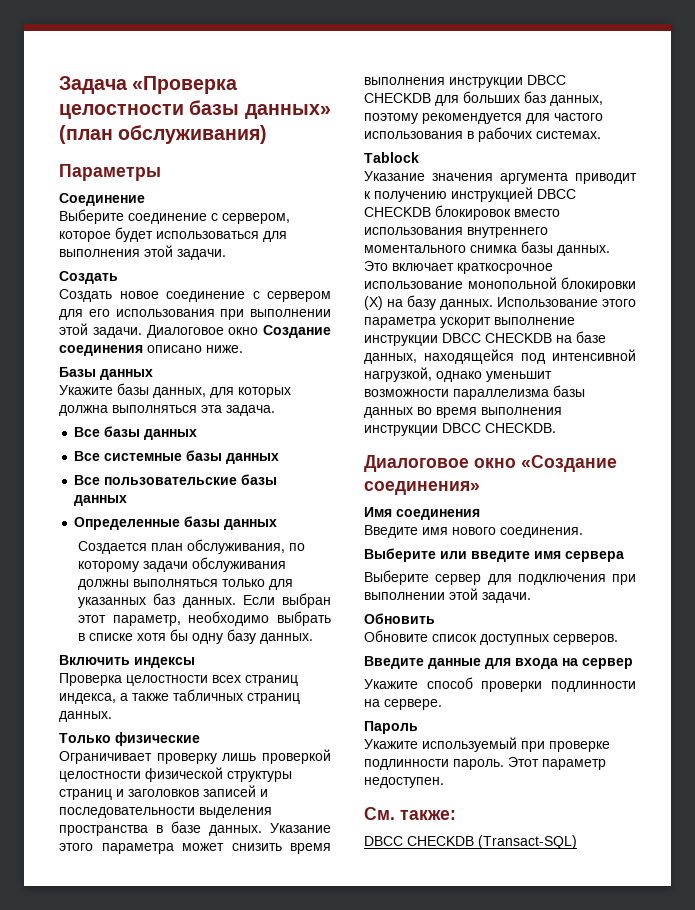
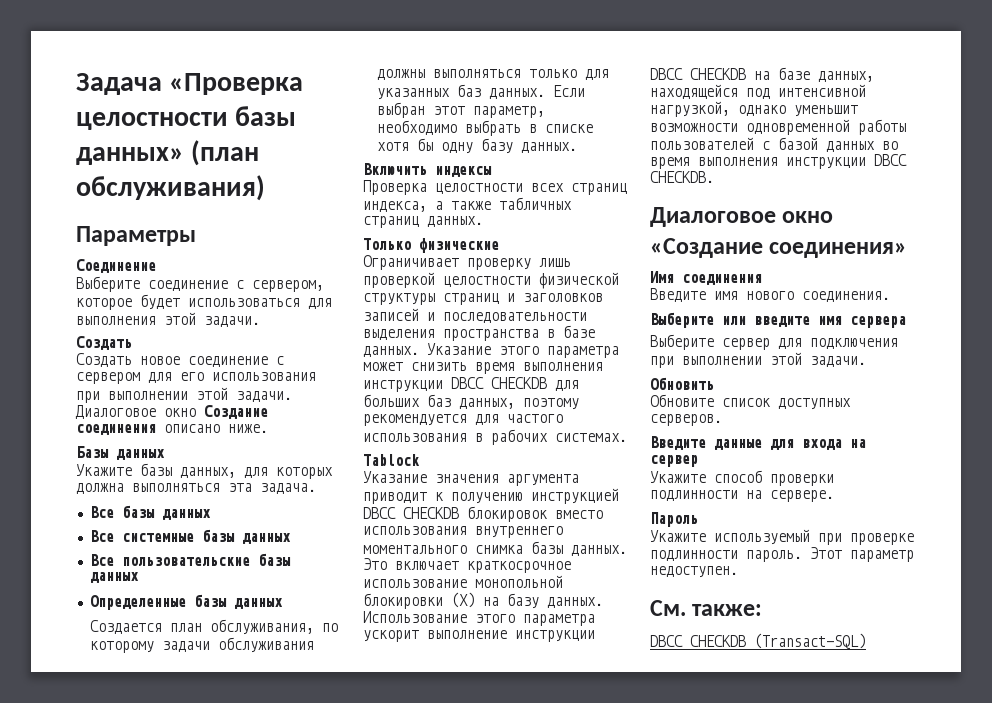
[453,385,585,400] параллелизма базы -> [746,119,906,135] [650,137,818,150] одновременной работы пользователей с базой

